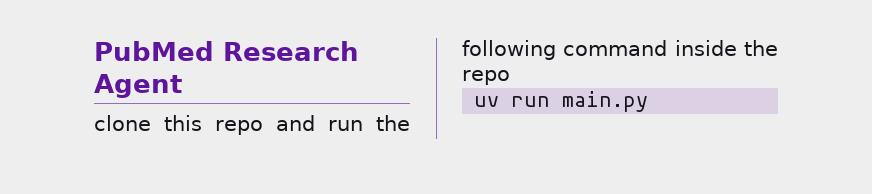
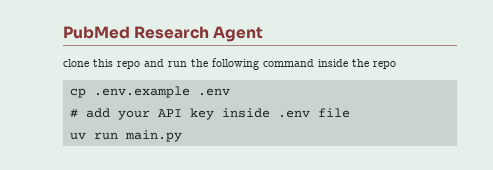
(510, 77) none -> [69,86,230,98] [69,108,350,120] // cp .env.example .env // # add your API key inside .env file

